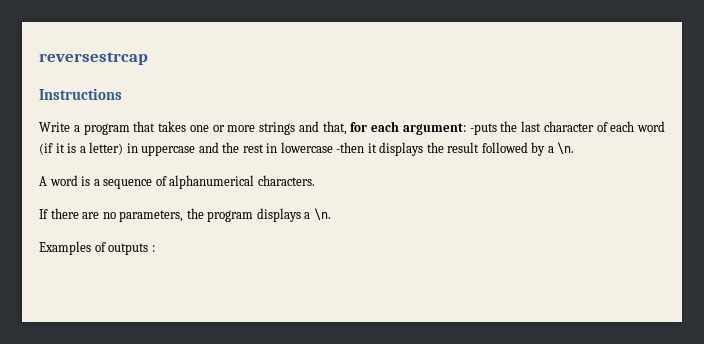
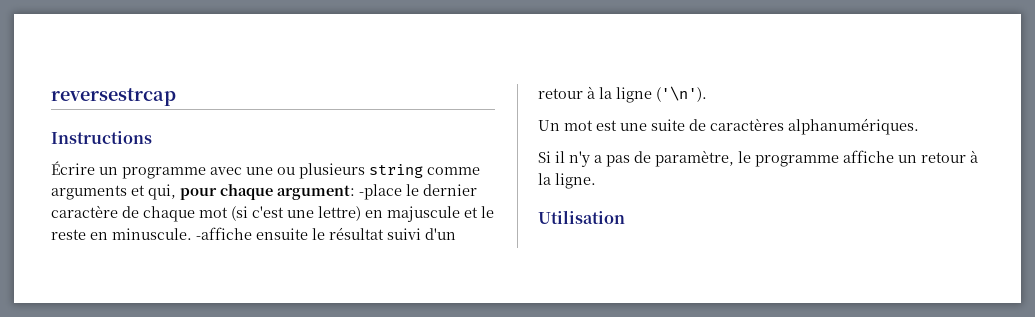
[39,121,665,135] [39,142,575,156] [39,175,315,189] [39,208,331,222] [39,241,155,255] Write a program that takes one or more strings and that, for each argument: -puts the last character of each word (if it is a letter) in uppercase and the rest in lowercase -then it displays the result followed by a \n. // A word is a sequence of alphanumerical characters. // If there are no parameters, the program displays a \n. // Examples of outputs : -> [51,161,480,179] [51,184,477,200] [51,205,494,222] [51,227,456,240] [538,86,707,103] [538,118,919,135] [538,150,978,167] [538,173,596,189] [538,210,625,224] Écrire un programme avec une ou plusieurs string comme arguments et qui, pour chaque argument: -place le dernier caractère de chaque mot (si c'est une lettre) en majuscule et le reste en minuscule. -affiche ensuite le résultat suivi d'un retour à la ligne ('\n'). // Un mot est une suite de caractères alphanumériques. // Si il n'y a pas de paramètre, le programme affiche un retour à la ligne. // Utilisation

